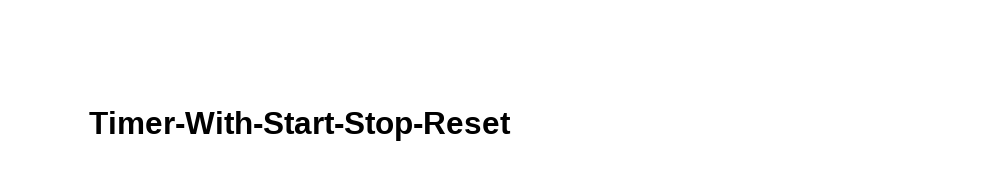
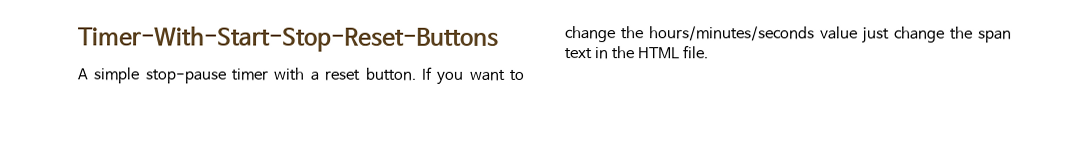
[89,111,511,141] Timer-With-Start-Stop-Reset -> [78,26,499,52] [77,66,526,85] [565,26,1013,44] [565,45,709,60] Timer-With-Start-Stop-Reset-Buttons // A simple stop-pause timer with a reset button. If you want to change the hours/minutes/seconds value just change the span text in the HTML file.

